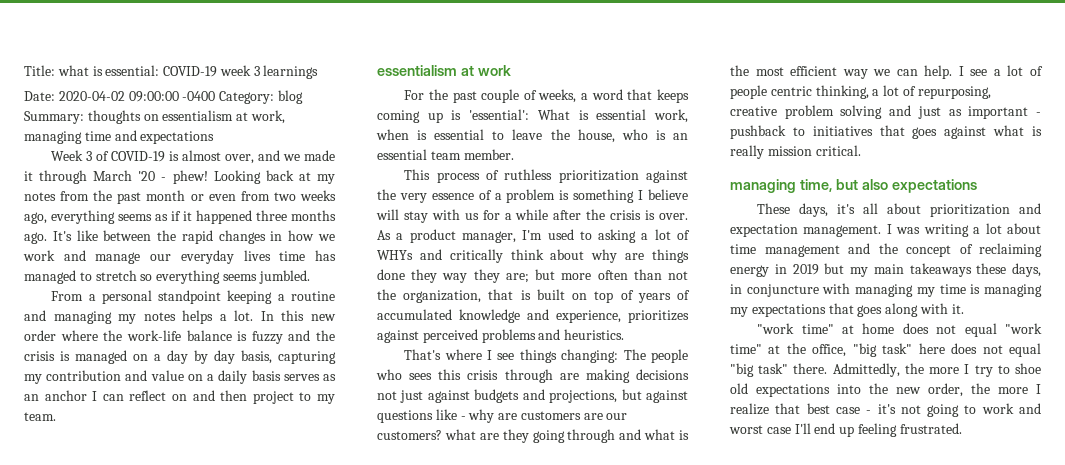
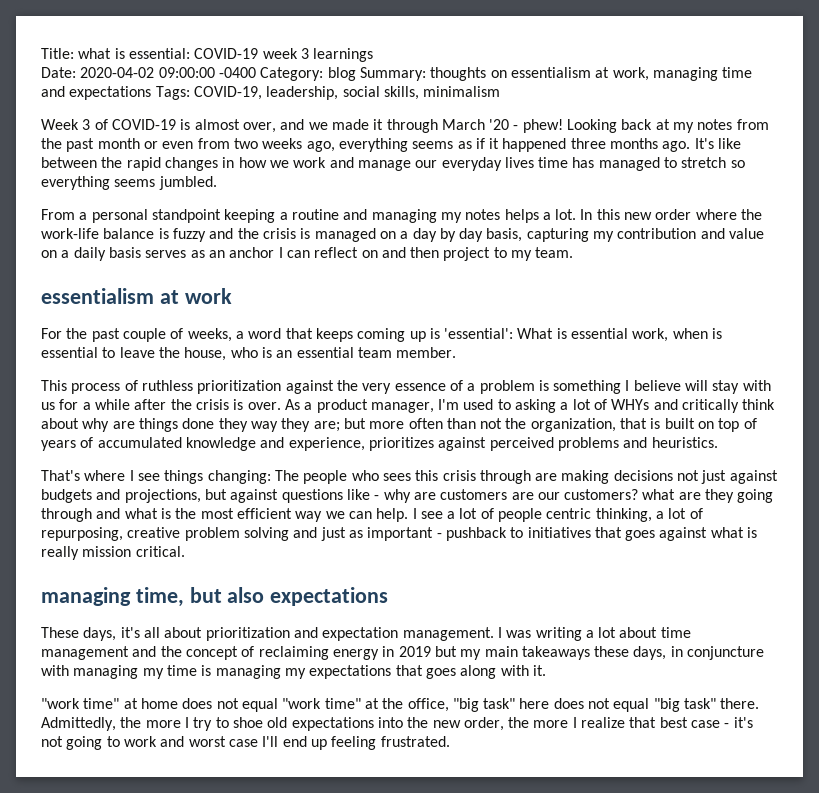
(215, 137) none -> [155,86,501,100] Tags: COVID-19, leadership, social skills, minimalism

